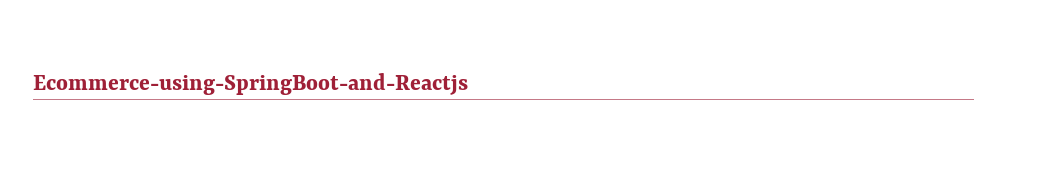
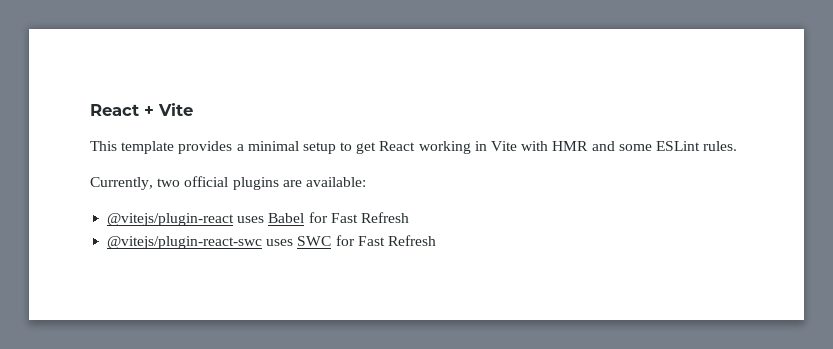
[33,73,468,95] Ecommerce-using-SpringBoot-and-Reactjs -> [90,103,193,116] [90,141,738,154] [90,176,366,190] [107,212,409,226] [107,235,436,249] React + Vite // This template provides a minimal setup to get React working in Vite with HMR and some ESLint rules. // Currently, two official plugins are available: // @vitejs/plugin-react uses Babel for Fast Refresh // @vitejs/plugin-react-swc uses SWC for Fast Refresh

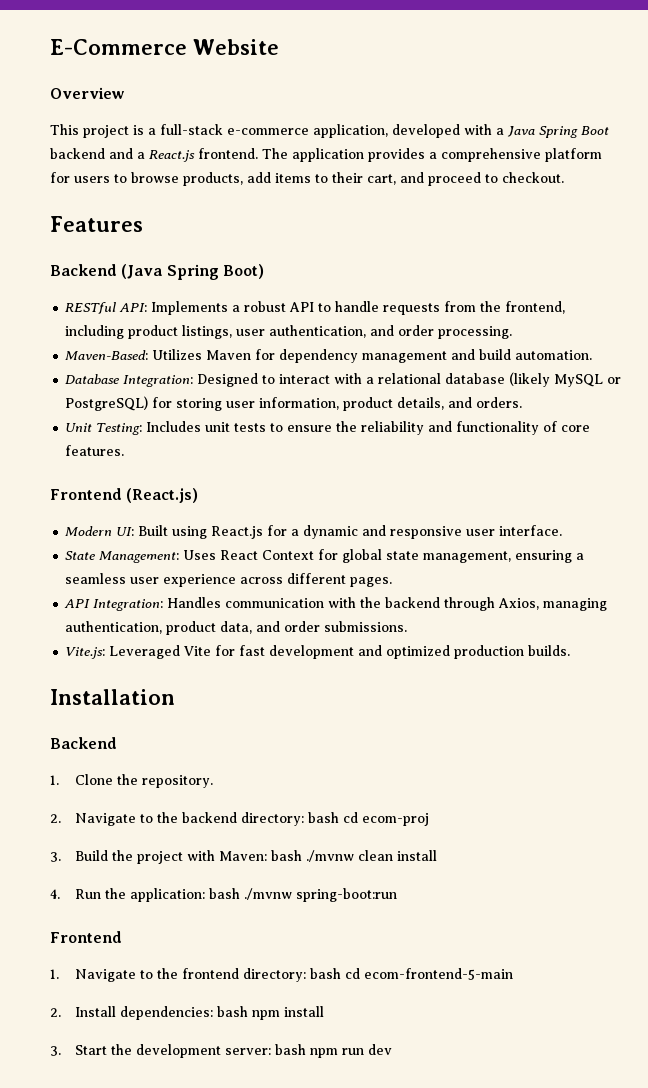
[90,103,193,116] [90,141,738,154] [90,176,366,190] [107,212,409,226] [107,235,436,249] React + Vite // This template provides a minimal setup to get React working in Vite with HMR and some ESLint rules. // Currently, two official plugins are available: // @vitejs/plugin-react uses Babel for Fast Refresh // @vitejs/plugin-react-swc uses SWC for Fast Refresh -> [50,39,279,55] [50,87,125,99] [50,124,609,138] [50,148,602,162] [50,172,564,186] [50,216,143,232] [50,264,264,280] [65,301,566,315] [65,325,513,339] [65,349,593,363] [65,372,622,387] [65,396,523,411] [65,421,591,435] [65,445,125,456] [50,488,199,503] [65,525,563,539] [65,549,585,563] [65,573,393,587] [64,597,608,611] [65,621,408,635] [65,645,571,659] [50,689,175,705] [50,737,117,749] [50,774,214,788] [50,812,430,826] [50,850,438,864] [50,888,398,902] [50,931,122,943] [50,968,514,982] [50,1006,325,1020] [50,1044,393,1058] E-Commerce Website // Overview // This project is a full-stack e-commerce application, developed with a Java Spring Boot backend and a React.js frontend. The application provides a comprehensive platform for users to browse products, add items to their cart, and proceed to checkout. // Features // Backend (Java Spring Boot) // RESTful API: Implements a robust API to handle requests from the frontend, including product listings, user authentication, and order processing. // Maven-Based: Utilizes Maven for dependency management and build automation. // Database Integration: Designed to interact with a relational database (likely MySQL or PostgreSQL) for storing user information, product details, and orders. // Unit Testing: Includes unit tests to ensure the reliability and functionality of core features. // Frontend (React.js) // Modern UI: Built using React.js for a dynamic and responsive user interface. // State Management: Uses React Context for global state management, ensuring a seamless user experience across different pages. // API Integration: Handles communication with the backend through Axios, managing authentication, product data, and order submissions. // Vite.js: Leveraged Vite for fast development and optimized production builds. // Installation // Backend // 1. Clone the repository. // 2. Navigate to the backend directory: bash cd ecom-proj // 3. Build the project with Maven: bash ./mvnw clean install // 4. Run the application: bash ./mvnw spring-boot:run // Frontend // 1. Navigate to the frontend directory: bash cd ecom-frontend-5-main // 2. Install dependencies: bash npm install // 3. Start the development server: bash npm run dev

